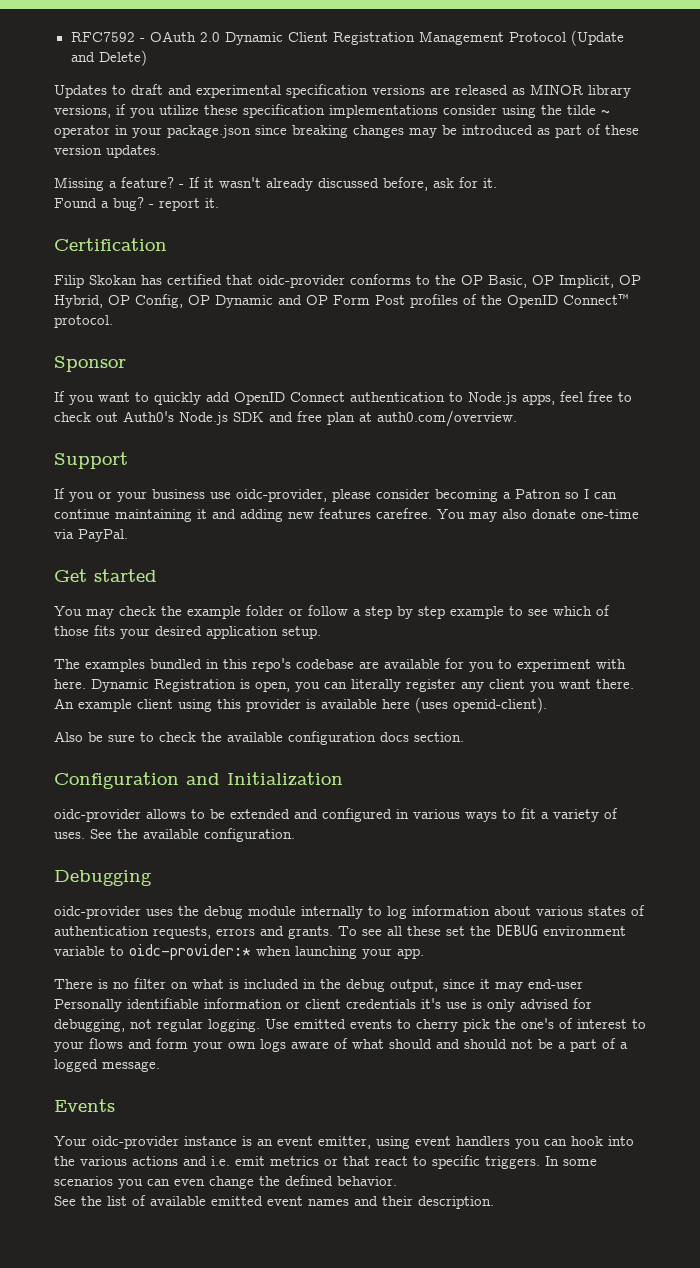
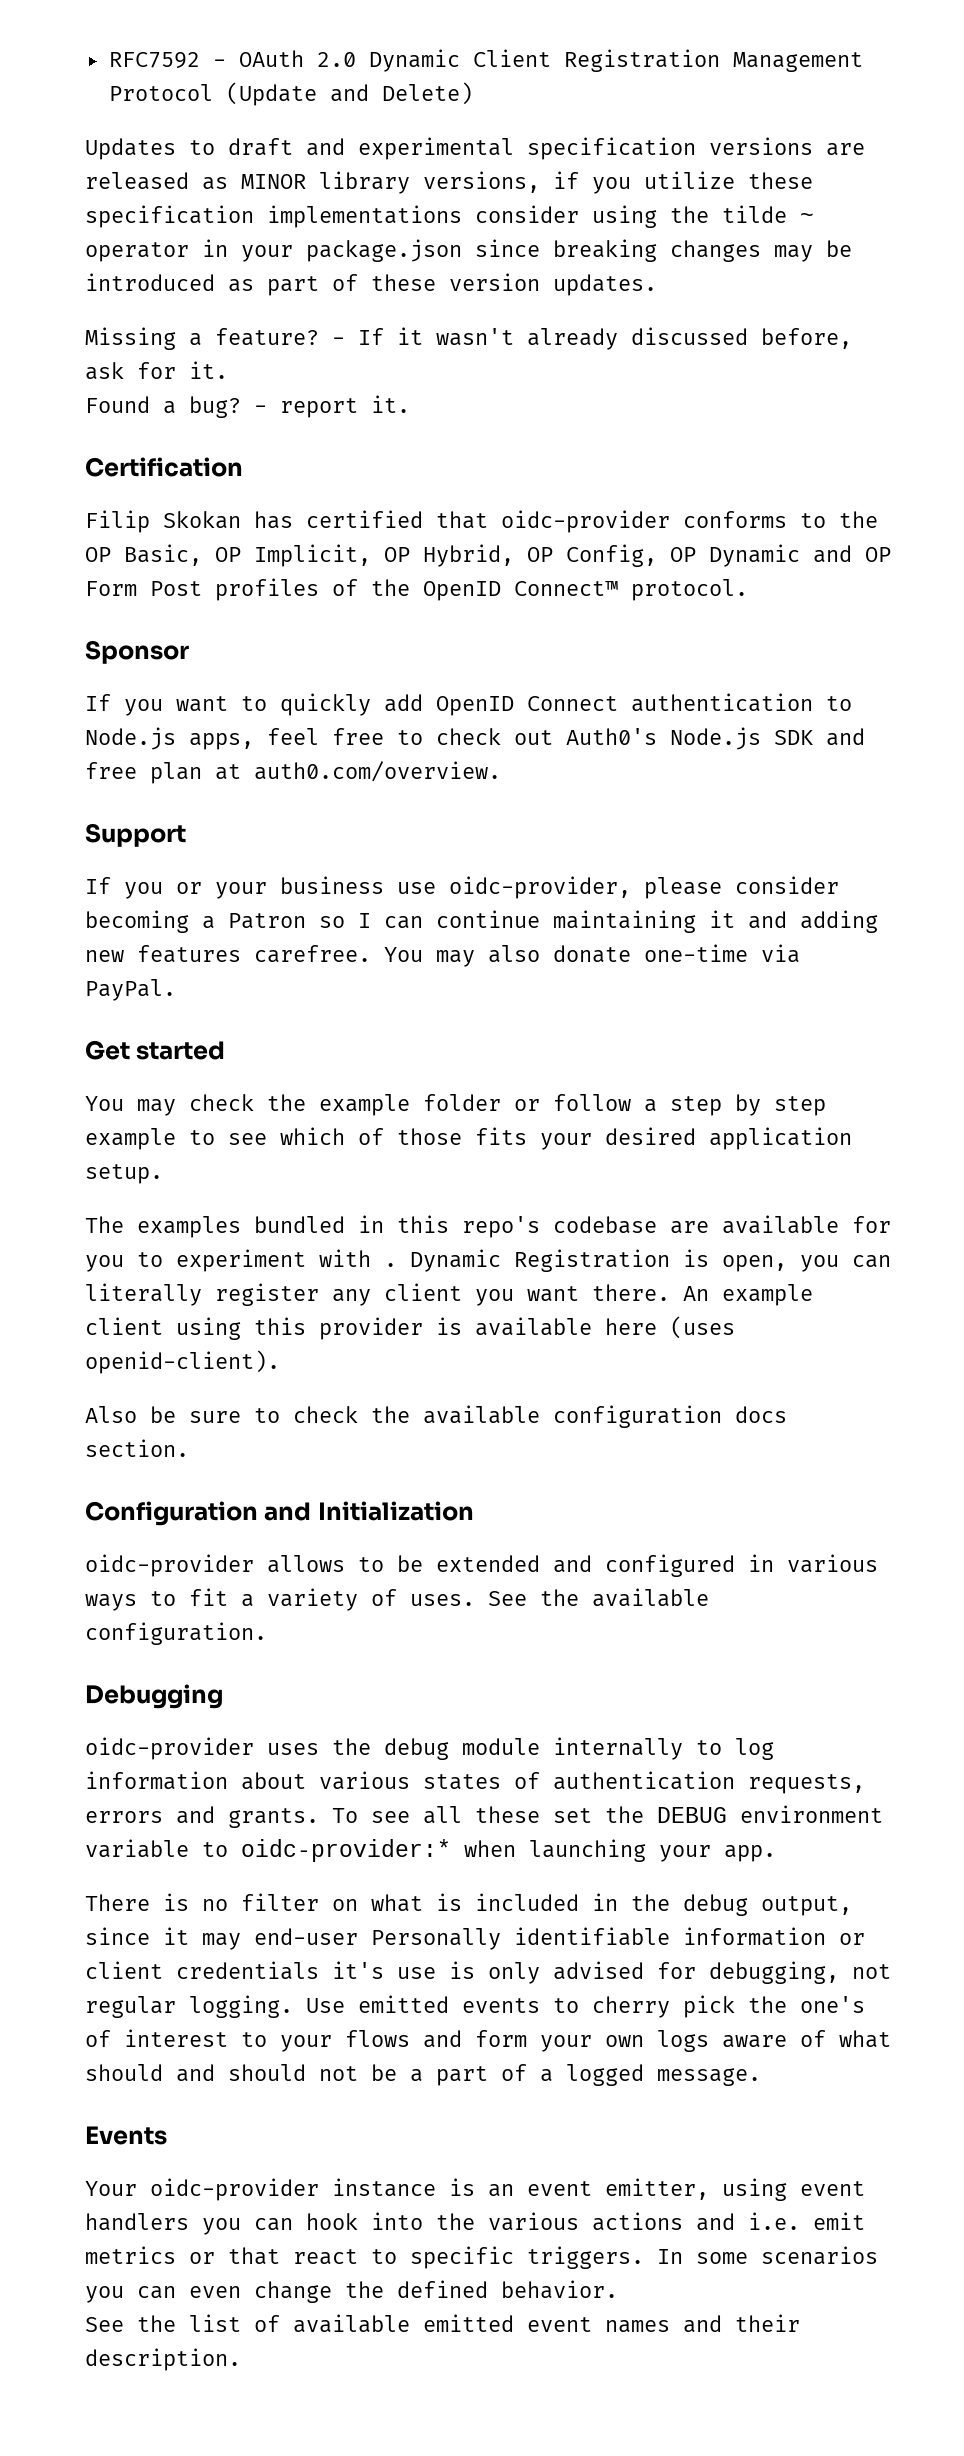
[54,679,86,689] here. -> [384,1263,397,1267] .

